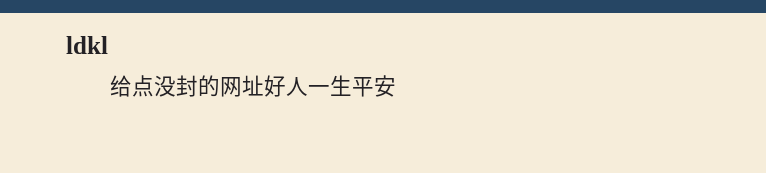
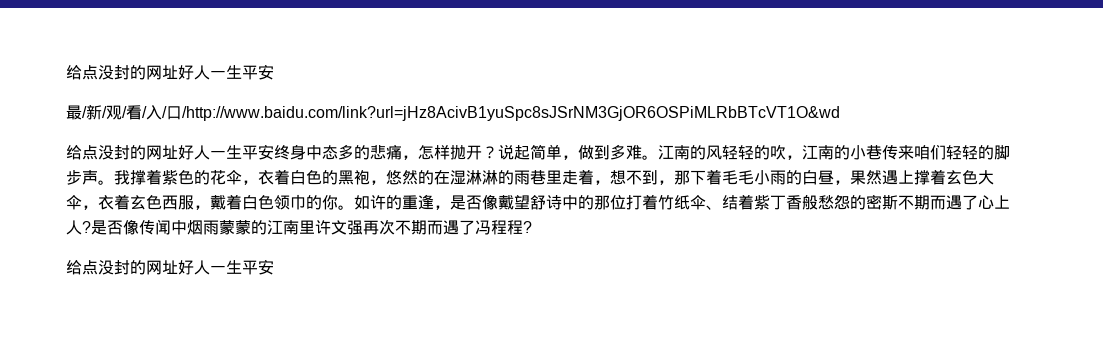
[66,36,108,54] ldkl -> [66,64,274,80] [66,104,840,121] [66,144,1010,160] [66,169,994,185] [66,194,1010,210] [66,219,532,235] 给点没封的网址好人一生平安 // 最/新/观/看/入/口/http://www.baidu.com/link?url=jHz8AcivB1yuSpc8sJSrNM3GjOR6OSPiMLRbBTcVT1O&wd // 给点没封的网址好人一生平安终身中态多的悲痛，怎样抛开？说起简单，做到多难。江南的风轻轻的吹，江南的小巷传来咱们轻轻的脚步声。我撑着紫色的花伞，衣着白色的黑袍，悠然的在湿淋淋的雨巷里走着，想不到，那下着毛毛小雨的白昼，果然遇上撑着玄色大伞，衣着玄色西服，戴着白色领巾的你。如许的重逢，是否像戴望舒诗中的那位打着竹纸伞、结着紫丁香般愁怨的密斯不期而遇了心上人?是否像传闻中烟雨蒙蒙的江南里许文强再次不期而遇了冯程程?

